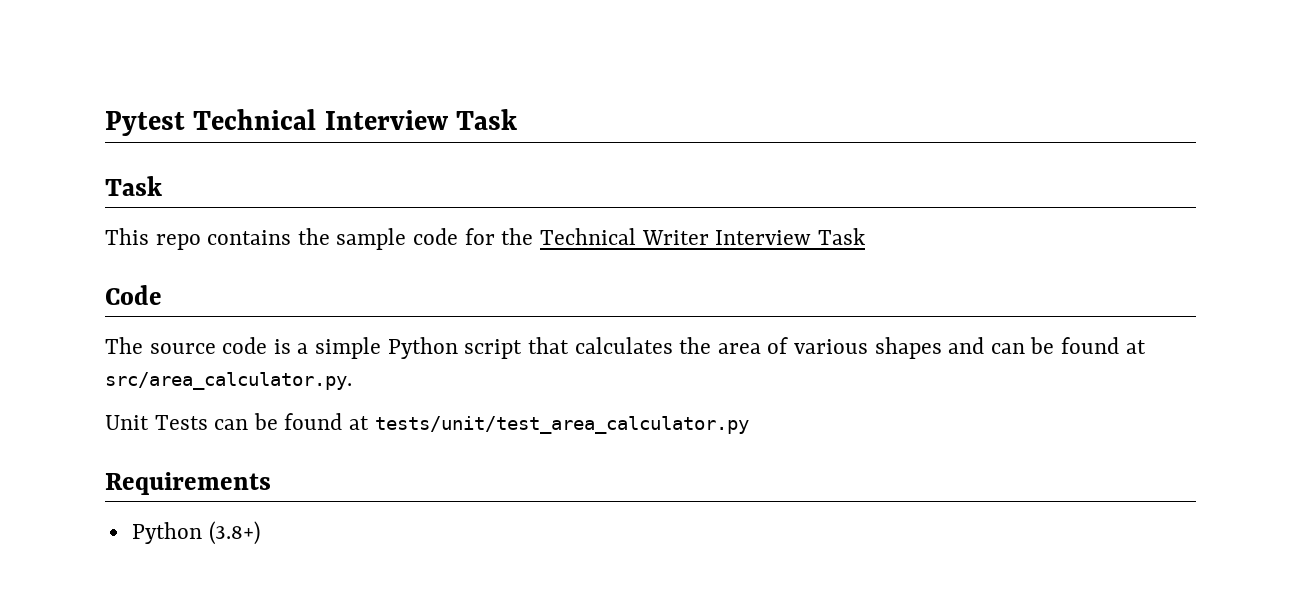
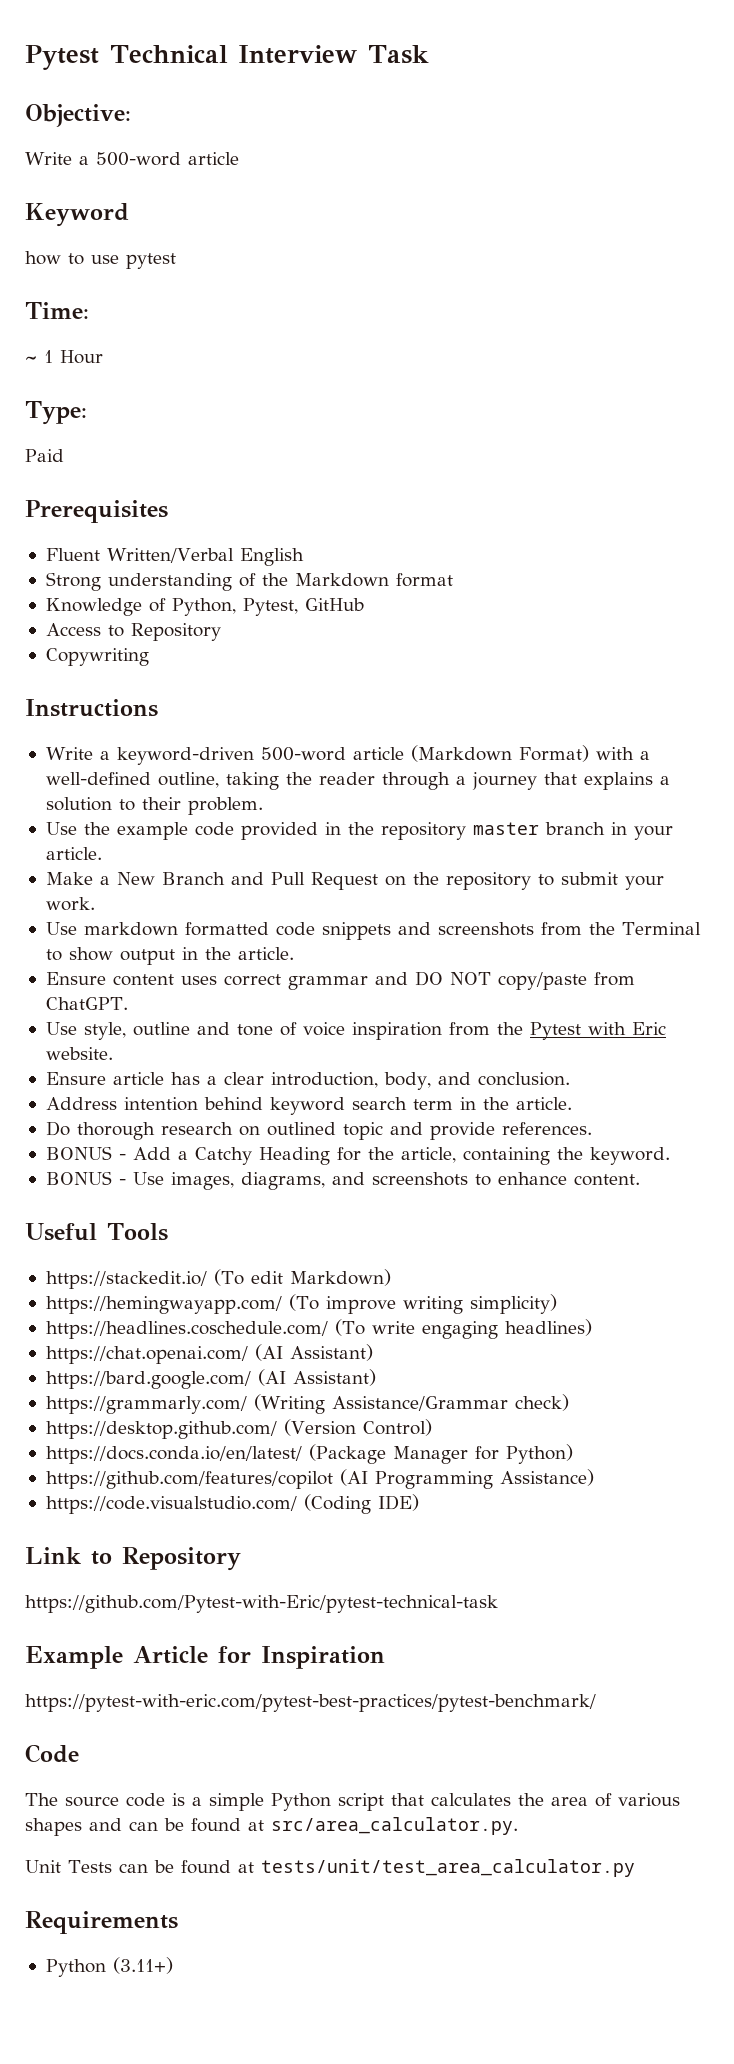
[105,176,162,196] [105,228,865,250] Task // This repo contains the sample code for the Technical Writer Interview Task -> [25,104,131,127] [25,152,239,166] [25,203,129,227] [25,251,176,269] [25,302,89,319] [25,350,103,364] [25,401,87,425] [25,449,64,462] [25,500,168,523] [45,548,304,566] [45,572,453,591] [45,598,364,616] [45,623,221,641] [45,648,149,666] [25,699,158,717] [45,745,650,765] [45,772,670,790] [45,797,263,815] [45,822,673,840] [45,847,102,860] [45,872,664,890] [45,897,95,911] [45,922,701,940] [45,947,294,965] [45,971,635,990] [45,997,128,1010] [45,1022,666,1040] [45,1047,113,1060] [45,1072,570,1090] [45,1097,572,1115] [45,1121,592,1140] [45,1146,670,1165] [45,1171,640,1190] [25,1223,168,1241] [45,1269,391,1289] [45,1294,557,1314] [45,1319,592,1339] [45,1344,373,1364] [45,1369,376,1389] [45,1394,569,1414] [45,1419,432,1439] [45,1444,573,1464] [45,1469,594,1489] [45,1494,419,1514] [25,1547,241,1571] [25,1595,498,1613] [25,1646,385,1669] [25,1694,596,1712] Objective: // Write a 500-word article // Keyword // how to use pytest // Time: // ~ 1 Hour // Type: // Paid // Prerequisites // Fluent Written/Verbal English // Strong understanding of the Markdown format // Knowledge of Python, Pytest, GitHub // Access to Repository // Copywriting // Instructions // Write a keyword-driven 500-word article (Markdown Format) with a well-defined outline, taking the reader through a journey that explains a solution to their problem. // Use the example code provided in the repository master branch in your article. // Make a New Branch and Pull Request on the repository to submit your work. // Use markdown formatted code snippets and screenshots from the Terminal to show output in the article. // Ensure content uses correct grammar and DO NOT copy/paste from ChatGPT. // Use style, outline and tone of voice inspiration from the Pytest with Eric website. // Ensure article has a clear introduction, body, and conclusion. // Address intention behind keyword search term in the article. // Do thorough research on outlined topic and provide references. // BONUS - Add a Catchy Heading for the article, containing the keyword. // BONUS - Use images, diagrams, and screenshots to enhance content. // Useful Tools // https://stackedit.io/ (To edit Markdown) // https://hemingwayapp.com/ (To improve writing simplicity) // https://headlines.coschedule.com/ (To write engaging headlines) // https://chat.openai.com/ (AI Assistant) // https://bard.google.com/ (AI Assistant) // https://grammarly.com/ (Writing Assistance/Grammar check) // https://desktop.github.com/ (Version Control) // https://docs.conda.io/en/latest/ (Package Manager for Python) // https://github.com/features/copilot (AI Programming Assistance) // https://code.visualstudio.com/ (Coding IDE) // Link to Repository // https://github.com/Pytest-with-Eric/pytest-technical-task // Example Article for Inspiration // https://pytest-with-eric.com/pytest-best-practices/pytest-benchmark/
[208,521,260,545] (3.8+) -> [112,1957,173,1974] (3.11+)

